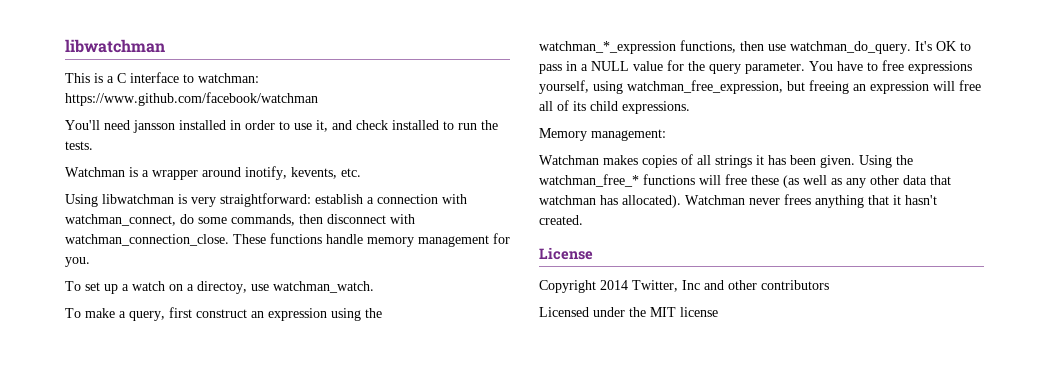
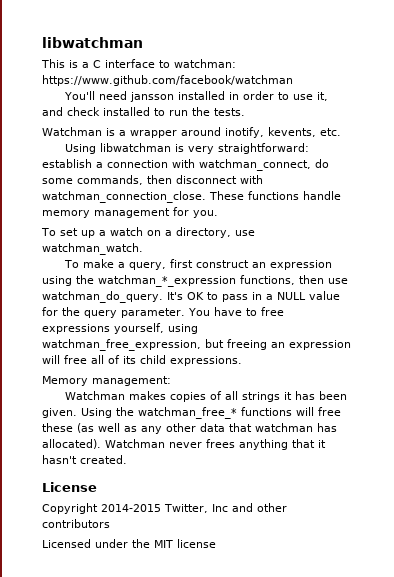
[197,281,247,294] directoy, -> [175,227,231,238] directory,
[600,280,628,290] 2014 -> [101,504,161,512] 2014-2015

